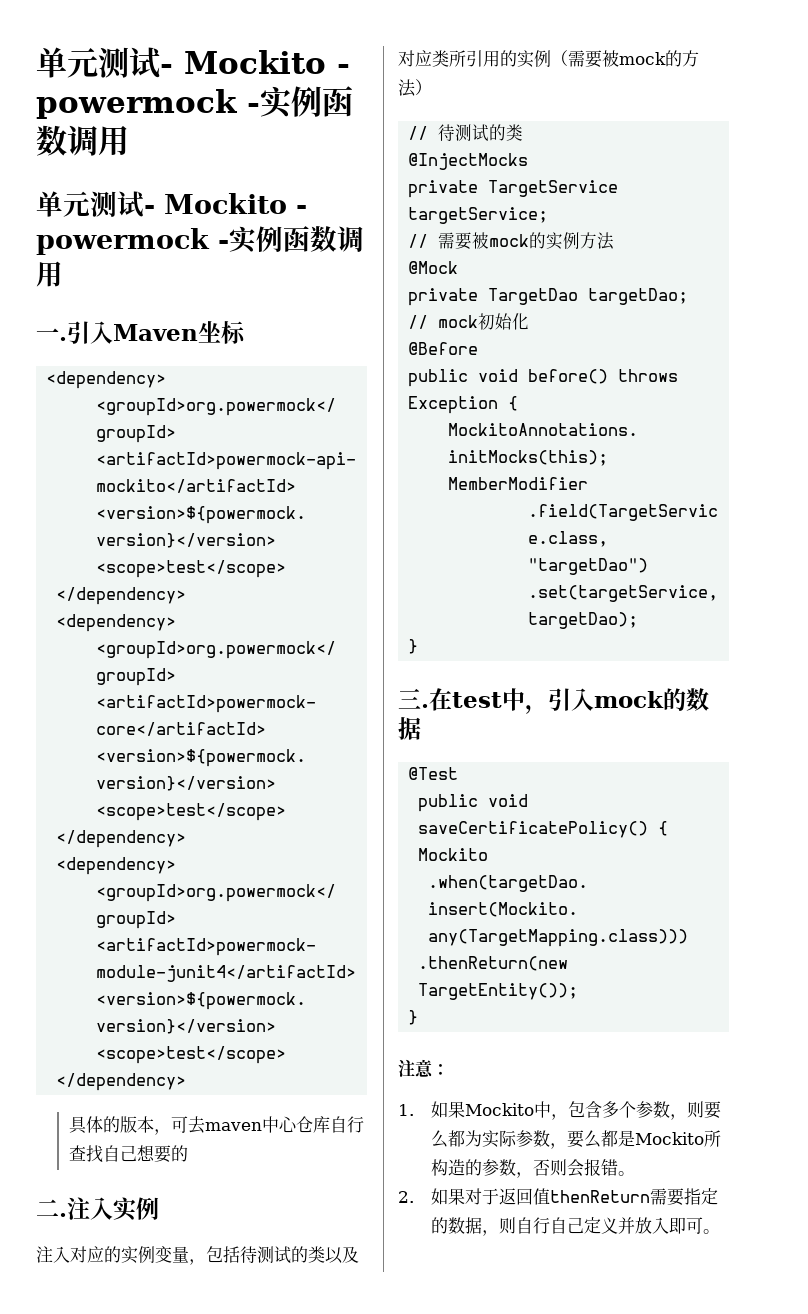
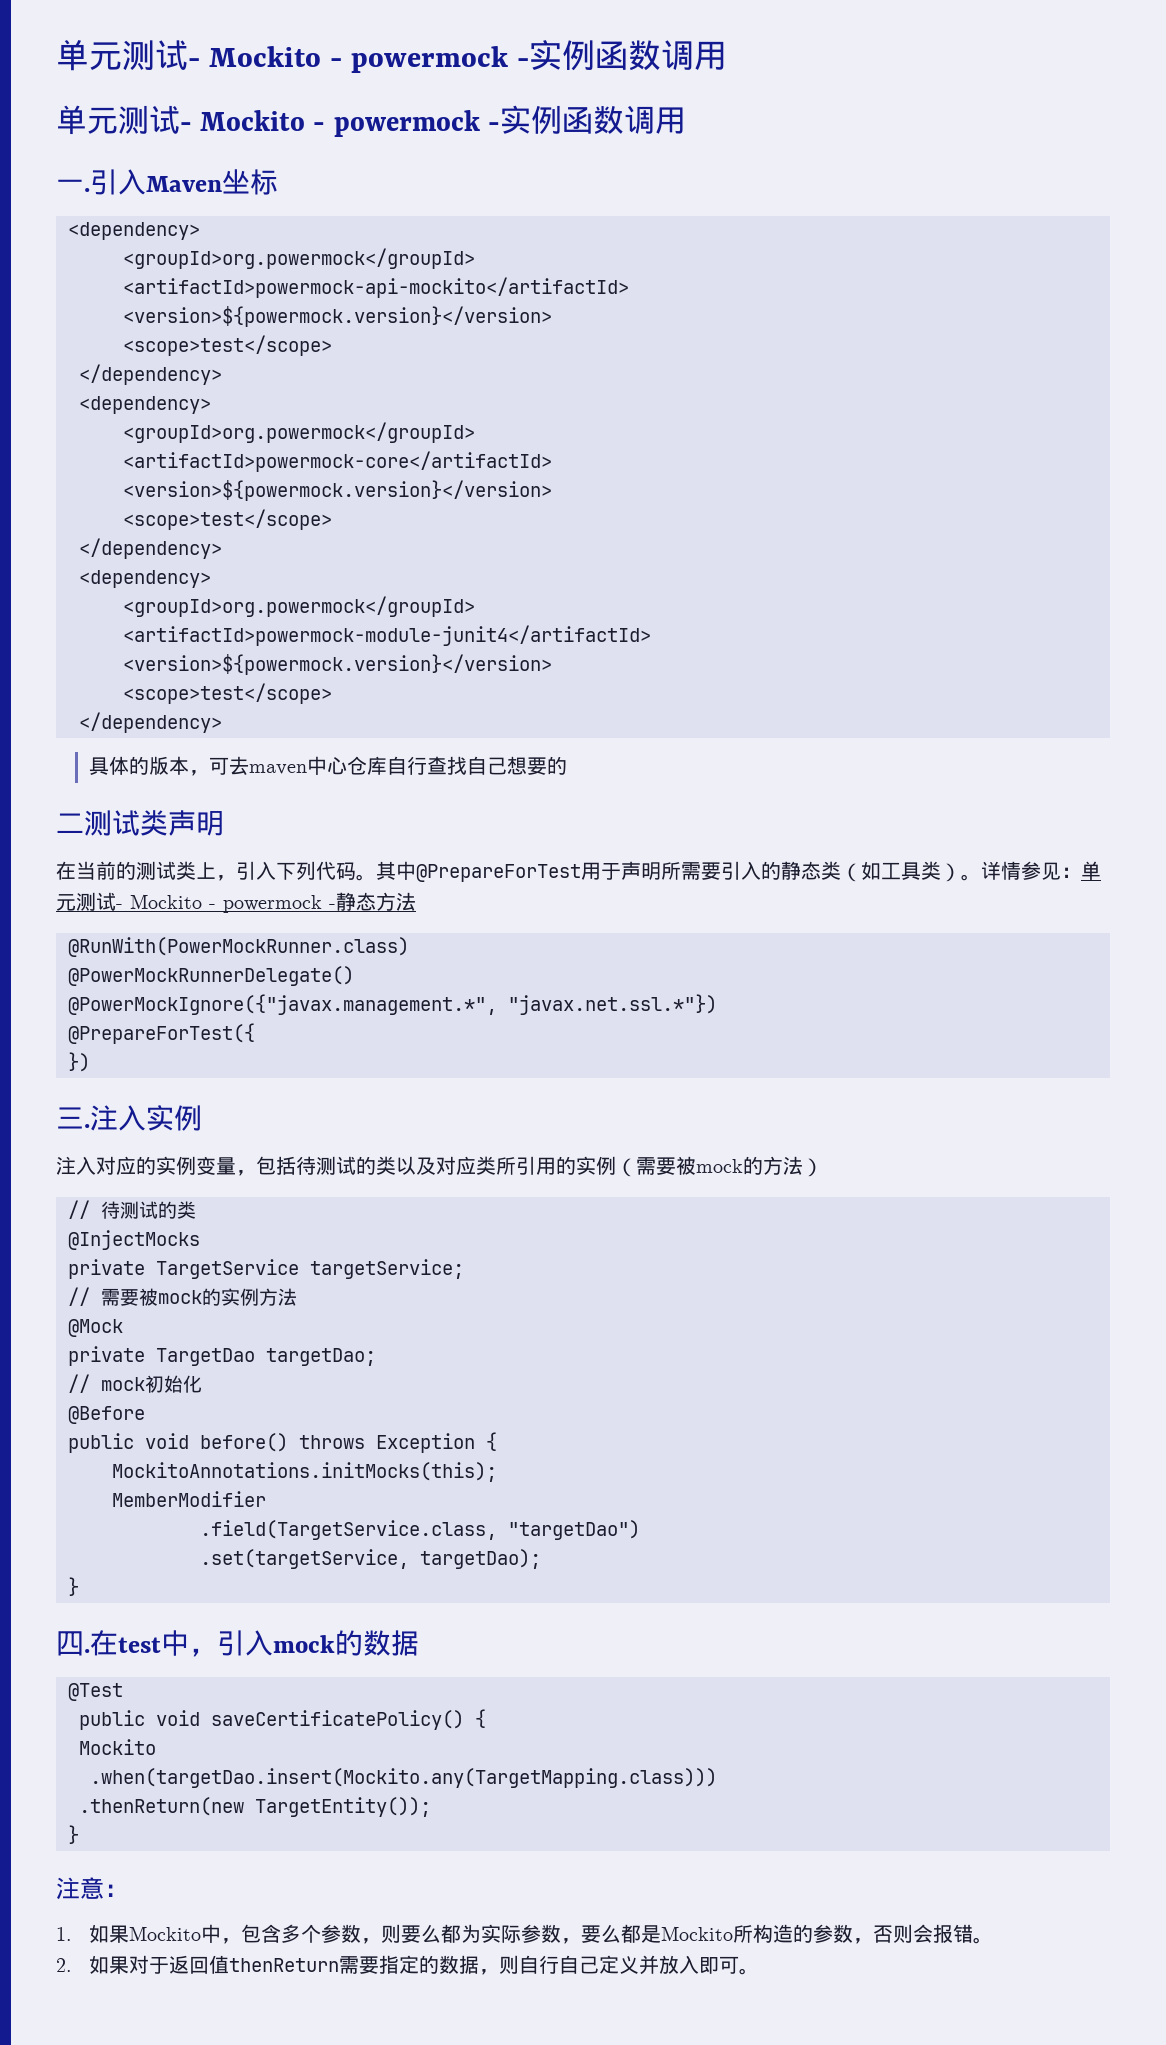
(59, 1208) none -> [84,810,224,836] [56,861,1101,882] [56,892,416,913] [68,937,409,957] [68,966,354,986] [68,994,717,1015] [68,1023,255,1044] [68,1052,90,1072] [56,1107,84,1129] 测试类声明 // 在当前的测试类上，引入下列代码。其中@PrepareForTest用于声明所需要引入的静态类（如工具类）。详情参见：单元测试- Mockito - powermock -静态方法 // @RunWith(PowerMockRunner.class) // @PowerMockRunnerDelegate() // @PowerMockIgnore({"javax.management.*", "javax.net.ssl.*"}) // @PrepareForTest({ // }) // 三
[398,688,421,709] 三 -> [56,1631,84,1656] 四

